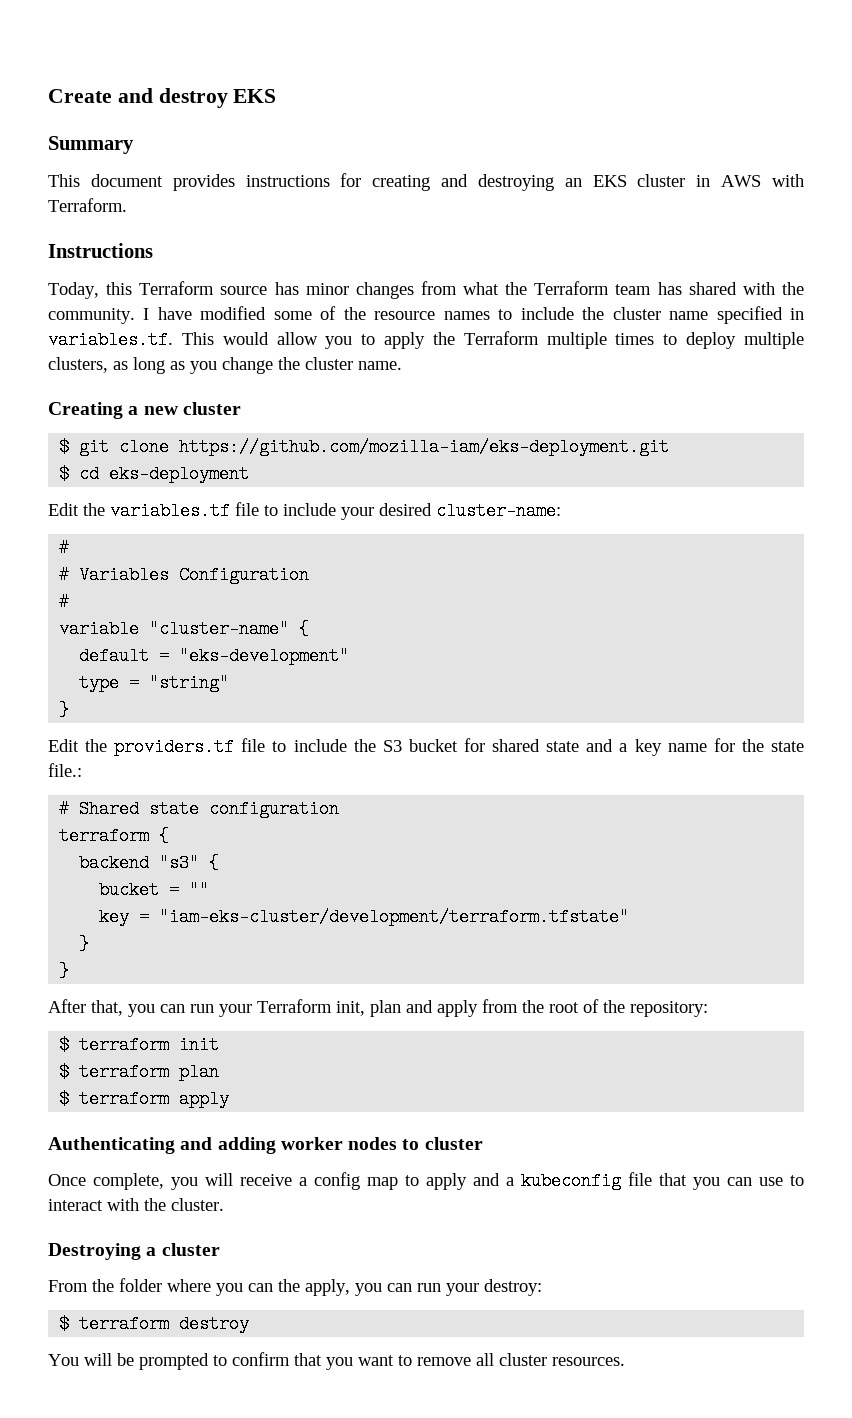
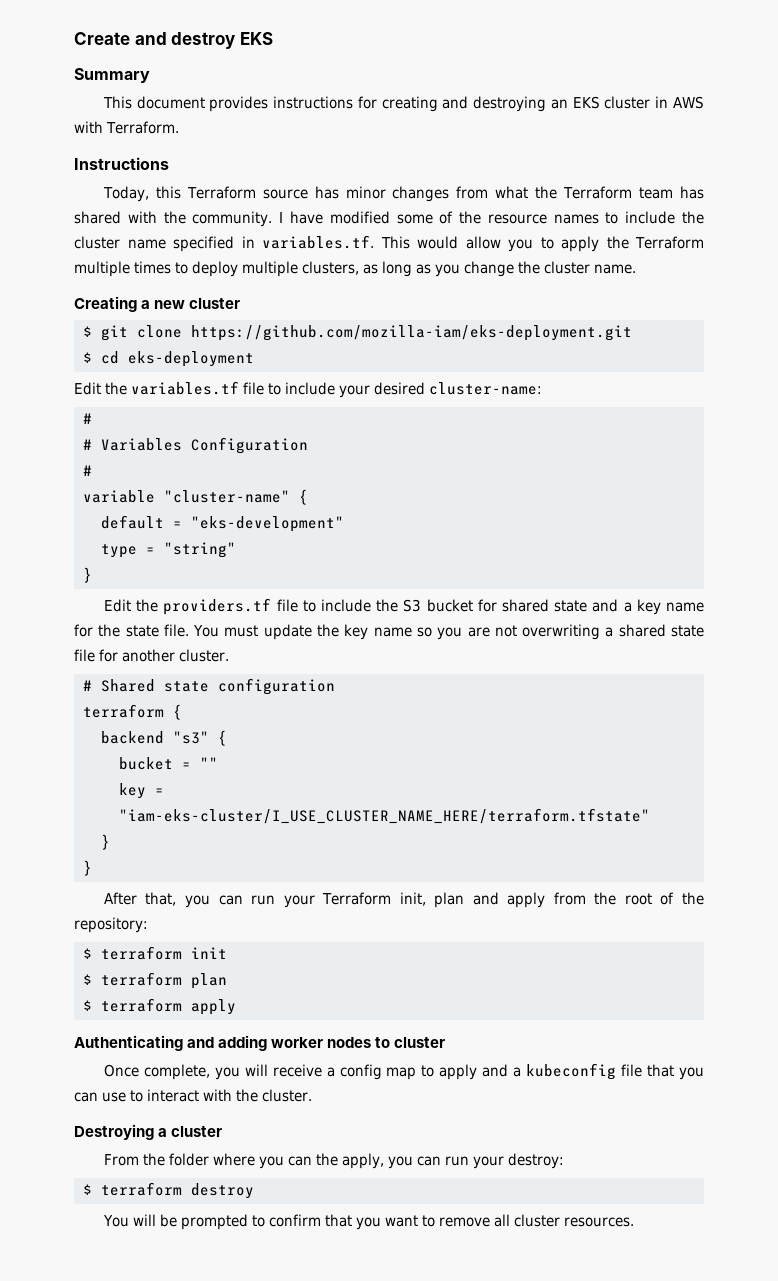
[48,763,82,777] file.: -> [163,624,704,640] [74,649,229,662] file. You must update the key name so you are not overwriting a shared state file for another cluster.
[159,908,630,926] "iam-eks-cluster/development/terraform.tfstate" -> [118,808,650,824] "iam-eks-cluster/I_USE_CLUSTER_NAME_HERE/terraform.tfstate"

